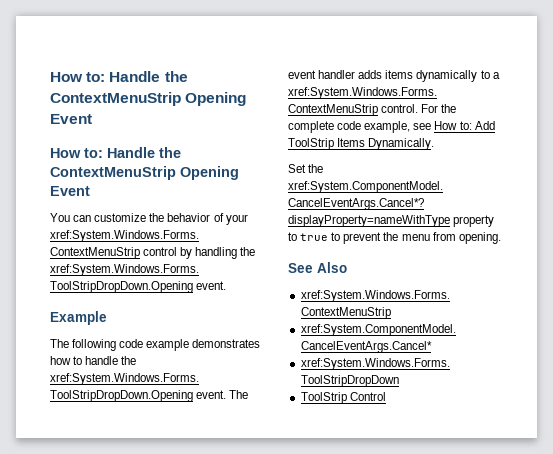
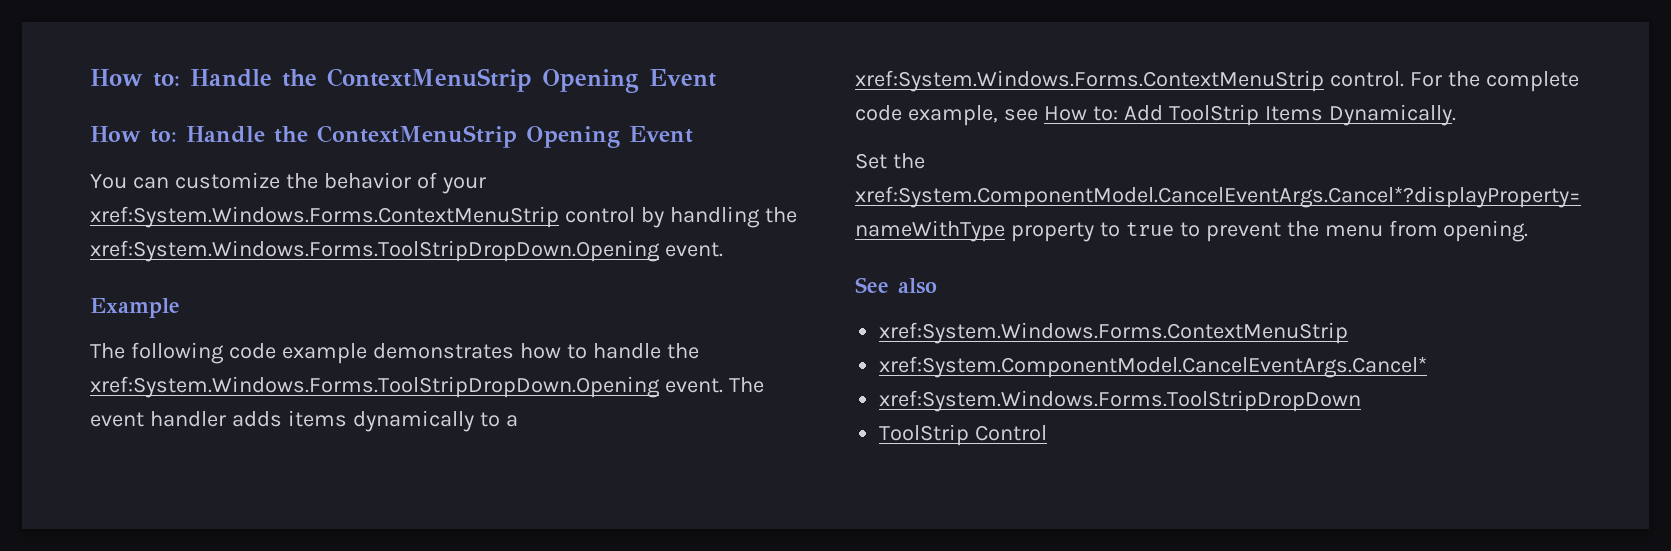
[317,262,347,273] Also -> [898,278,937,294] also

